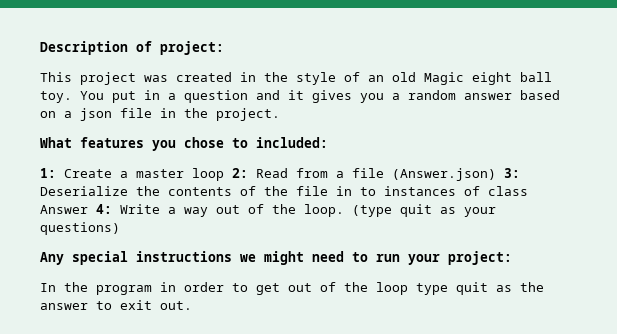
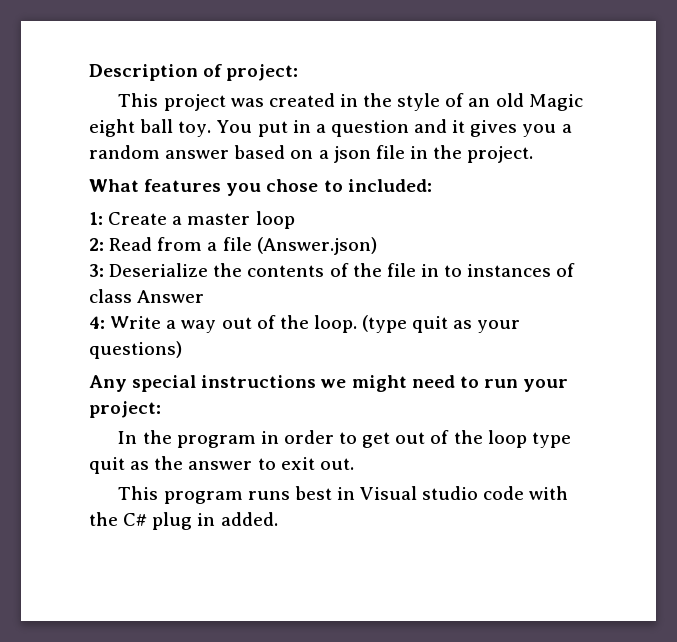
(224, 174) none -> (295, 220) //
(496, 174) none -> (377, 246) //
(88, 209) none -> (205, 296) //
(192, 305) none -> [118,486,569,504] [89,512,278,530] // This program runs best in Visual studio code with the C# plug in added.

